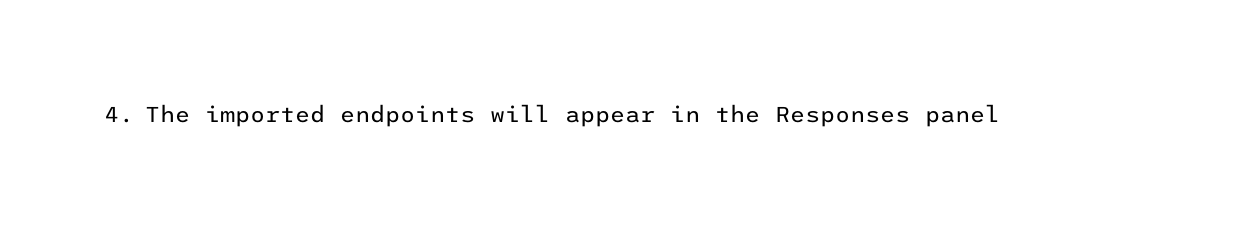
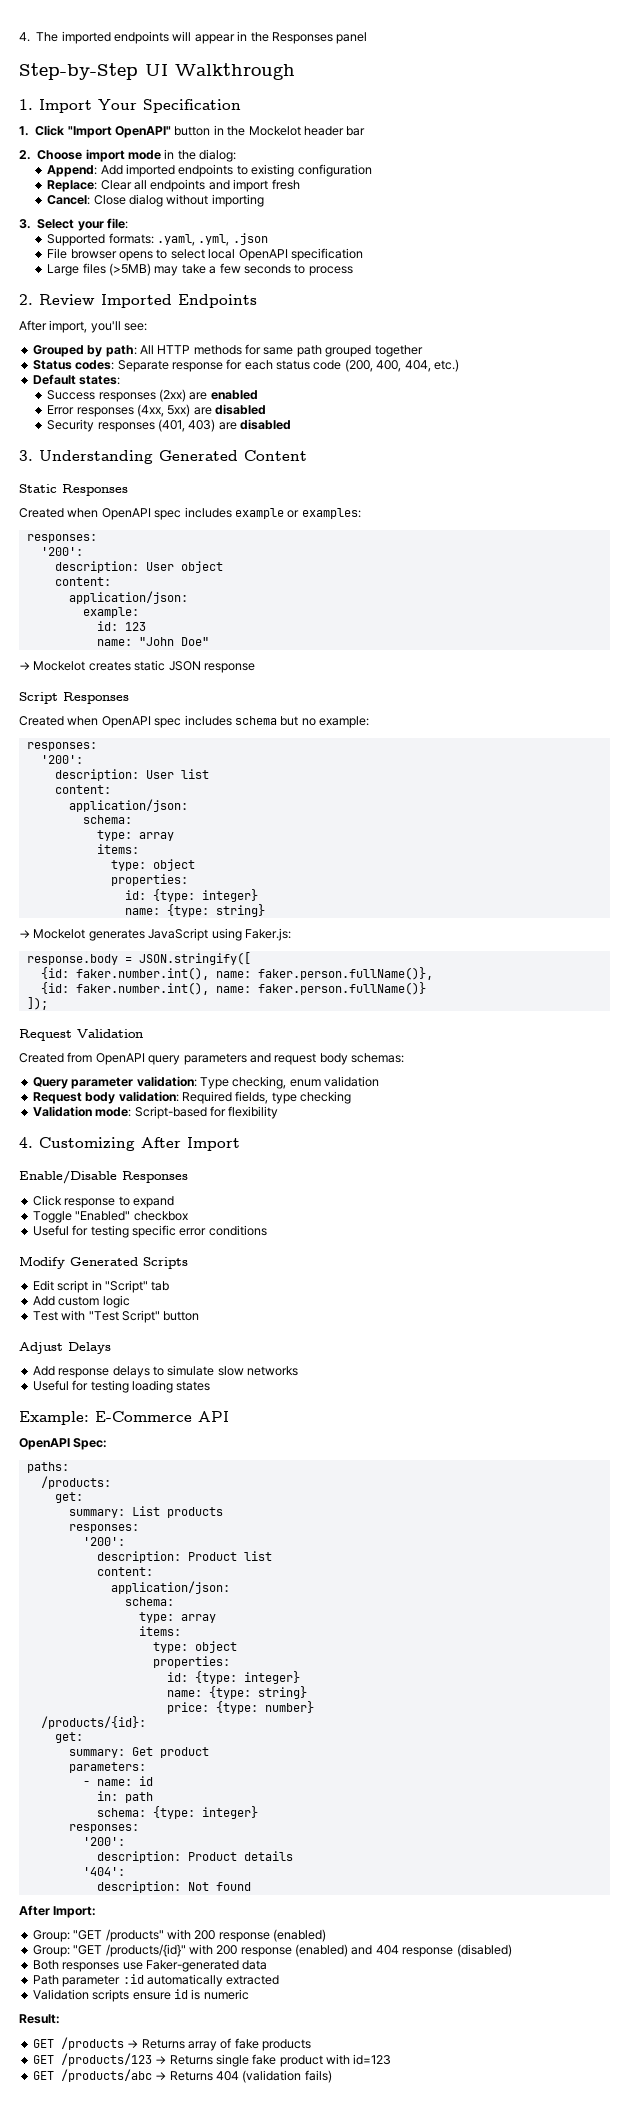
(1000, 115) none -> [19,63,295,80] [19,99,241,113] [19,125,366,138] [19,149,237,162] [47,164,372,177] [47,179,300,192] [47,194,264,207] [19,218,128,231] [47,233,268,246] [47,248,363,261] [47,263,353,276] [19,294,257,308] [19,320,148,333] [32,344,423,357] [32,359,459,372] [32,374,121,385] [47,389,258,402] [47,404,267,417] [47,419,292,432] [19,450,307,464] [19,484,128,496] [19,507,361,520] [26,534,97,543] [40,547,83,556] [54,561,223,573] [54,577,111,586] [68,591,188,604] [82,607,139,618] [96,621,146,631] [96,637,209,646] [19,660,255,673] [19,692,129,704] [19,715,369,728] [26,742,97,751] [40,755,83,764] [54,769,209,781] [54,785,111,794] [68,799,188,812] [82,815,132,824] [96,830,174,841] [96,844,139,854] [110,859,195,871] [110,874,188,886] [124,889,258,902] [124,904,265,917] [19,928,291,941] [26,952,251,965] [40,967,433,980] [40,982,426,995] [26,997,48,1010] [19,1029,143,1041] [19,1052,404,1065] [32,1076,379,1089] [32,1091,351,1104] [32,1106,279,1119] [19,1137,240,1151] [19,1170,188,1184] [32,1195,174,1208] [32,1211,188,1223] [32,1225,267,1238] [19,1256,188,1269] [32,1280,170,1293] [32,1295,130,1308] [32,1310,200,1323] [19,1342,111,1354] [32,1365,298,1378] [32,1380,211,1393] [19,1411,229,1425] [19,1438,108,1450] [26,1462,69,1473] [40,1476,111,1489] [54,1492,83,1503] [68,1506,223,1518] [68,1524,139,1533] [82,1537,125,1546] [96,1551,272,1563] [96,1567,153,1576] [110,1581,230,1594] [124,1597,174,1606] [138,1612,216,1623] [138,1626,181,1636] [152,1641,237,1653] [152,1656,230,1668] [166,1671,300,1684] [166,1686,307,1699] [166,1701,314,1714] [40,1716,146,1729] [54,1732,83,1743] [68,1747,209,1758] [68,1762,146,1773] [82,1776,153,1786] [96,1791,153,1803] [96,1806,258,1819] [68,1824,139,1833] [82,1837,125,1846] [96,1851,293,1863] [82,1867,125,1876] [96,1881,251,1893] [19,1905,97,1918] [32,1929,326,1942] [32,1944,512,1957] [32,1960,268,1972] [32,1974,280,1987] [32,1989,249,2002] [19,2014,60,2024] [32,2037,311,2051] [32,2053,392,2067] [32,2069,332,2083] // Step-by-Step UI Walkthrough // 1. Import Your Specification // 1. Click "Import OpenAPI" button in the Mockelot header bar // 2. Choose import mode in the dialog: // Append: Add imported endpoints to existing configuration // Replace: Clear all endpoints and import fresh // Cancel: Close dialog without importing // 3. Select your file: // Supported formats: .yaml, .yml, .json // File browser opens to select local OpenAPI specification // Large files (>5MB) may take a few seconds to process // 2. Review Imported Endpoints // After import, you'll see: // Grouped by path: All HTTP methods for same path grouped together // Status codes: Separate response for each status code (200, 400, 404, etc.) // Default states: // Success responses (2xx) are enabled // Error responses (4xx, 5xx) are disabled // Security responses (401, 403) are disabled // 3. Understanding Generated Content // Static Responses // Created when OpenAPI spec includes example or examples: // responses: // '200': // description: User object // content: // application/json: // example: // id: 123 // name: "John Doe" // → Mockelot creates static JSON response // Script Responses // Created when OpenAPI spec includes schema but no example: // responses: // '200': // description: User list // content: // application/json: // schema: // type: array // items: // type: object // properties: // id: {type: integer} // name: {type: string} // → Mockelot generates JavaScript using Faker.js: // response.body = JSON.stringify([ // {id: faker.number.int(), name: faker.person.fullName()}, // {id: faker.number.int(), name: faker.person.fullName()} // ]); // Request Validation // Created from OpenAPI query parameters and request body schemas: // Query parameter validation: Type checking, enum validation // Request body validation: Required fields, type checking // Validation mode: Script-based for flexibility // 4. Customizing After Import // Enable/Disable Responses // Click response to expand // Toggle "Enabled" checkbox // Useful for testing specific error conditions // Modify Generated Scripts // Edit script in "Script" tab // Add custom logic // Test with "Test Script" button // Adjust Delays // Add response delays to simulate slow networks // Useful for testing loading states // Example: E-Commerce API // OpenAPI Spec: // paths: // /products: // get: // summary: List products // responses: // '200': // description: Product list // content: // application/json: // schema: // type: array // items: // type: object // properties: // id: {type: integer} // name: {type: string} // price: {type: number} // /products/{id}: // get: // summary: Get product // parameters: // - name: id // in: path // schema: {type: integer} // responses: // '200': // description: Product details // '404': // description: Not found // After Import: // Group: "GET /products" with 200 response (enabled) // Group: "GET /products/{id}" with 200 response (enabled) and 404 response (disabled) // Both responses use Faker-generated data // Path parameter :id automatically extracted // Validation scripts ensure id is numeric // Result: // GET /products → Returns array of fake products // GET /products/123 → Returns single fake product with id=123 // GET /products/abc → Returns 404 (validation fails)

